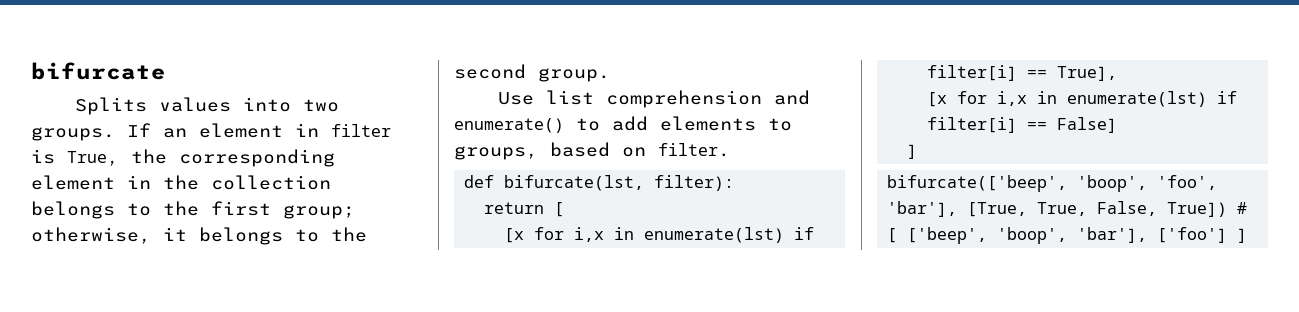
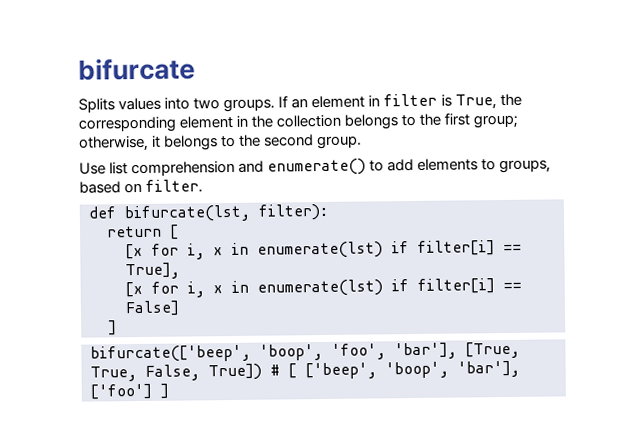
[574,227,605,242] i,x -> [187,243,223,260] i, x
[997,91,1028,106] i,x -> [187,281,223,298] i, x

